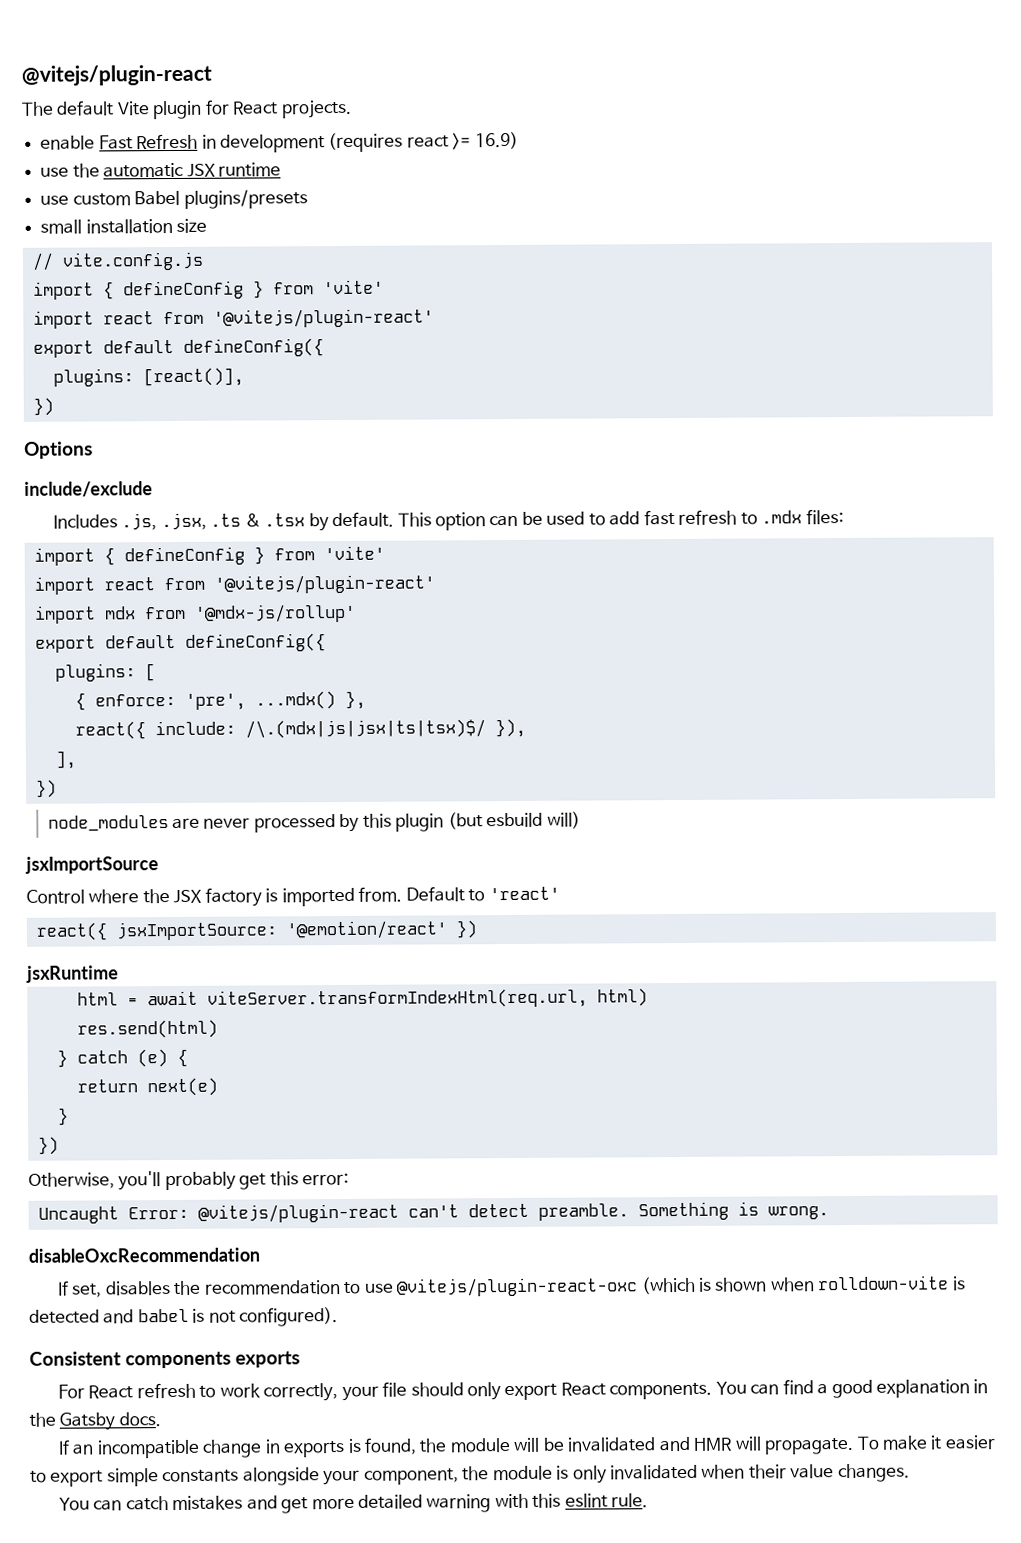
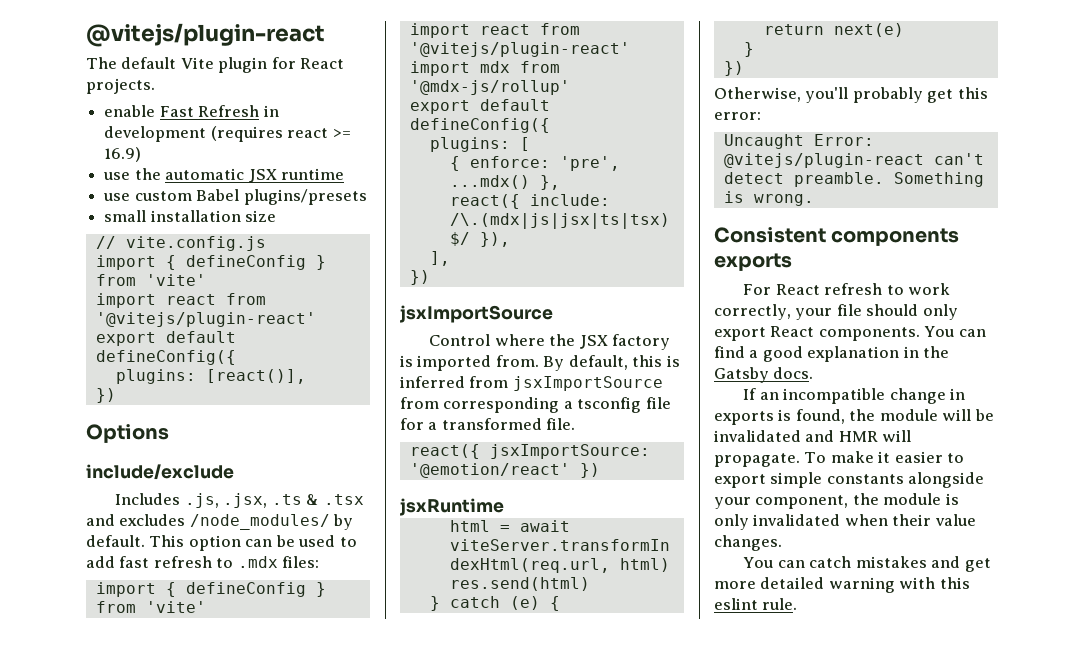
(306, 520) none -> [86,514,330,530] and excludes /node_modules/
[47,811,581,833] // node_modules are never processed by this plugin (but esbuild will) -> (430, 277) none
[405,886,560,902] Default to 'react' -> [543,355,680,371] [400,376,663,391] [400,397,671,413] [400,418,576,430] By default, this is inferred from jsxImportSource from corresponding a tsconfig file for a transformed file.
[28,1247,260,1263] [57,1275,966,1298] [29,1307,339,1327] // disableOxcRecommendation // If set, disables the recommendation to use @vitejs/plugin-react-oxc (which is shown when rolldown-vite is detected and babel is not configured). -> (814, 200) none

